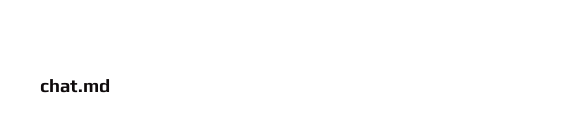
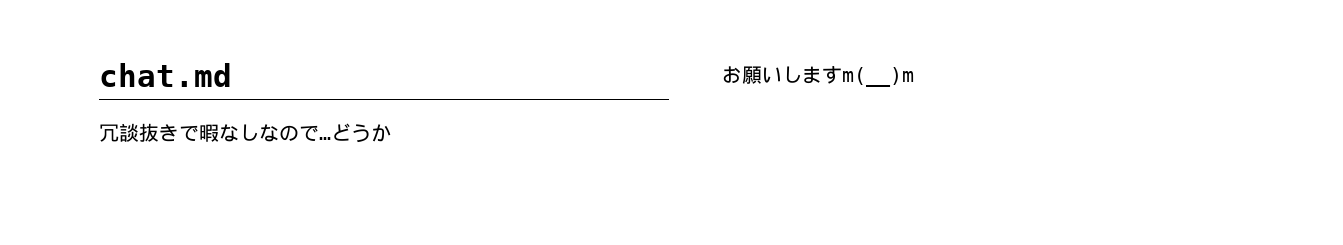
(110, 86) none -> [99,123,391,143] [722,66,914,87] // 冗談抜きで暇なしなので…どうか // お願いしますm(__)m

